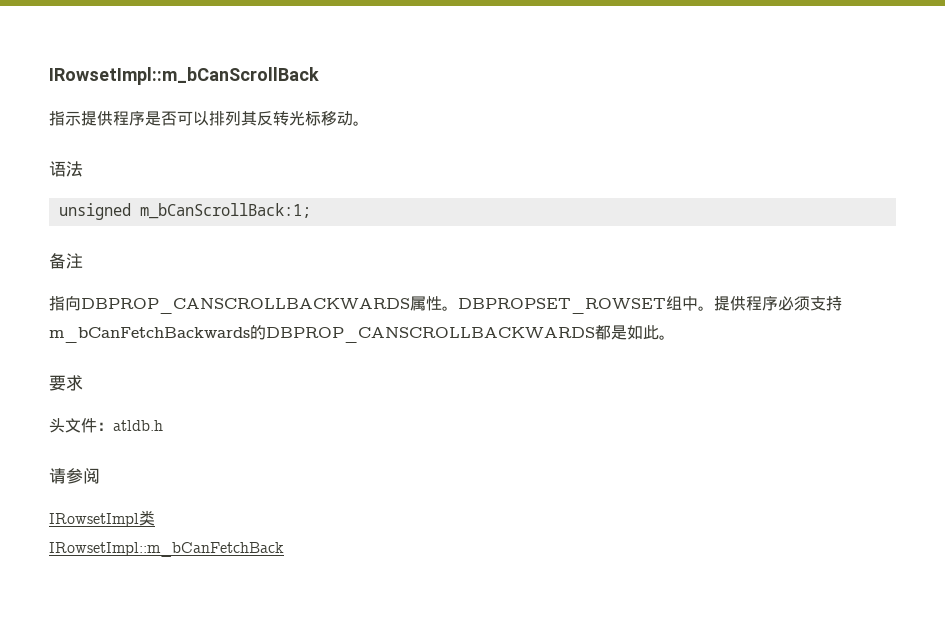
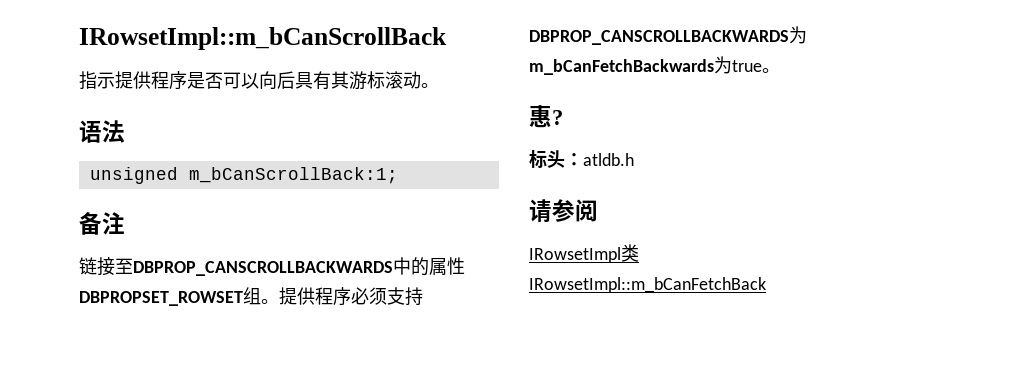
[209,111,337,126] 排列其反转光标移 -> [259,71,403,90] 向后具有其游标滚
[49,296,698,314] 指向DBPROP_CANSCROLLBACKWARDS属性。DBPROPSET_ROWSET组中 -> [79,257,465,276] [79,287,261,306] 链接至DBPROP_CANSCROLLBACKWARDS中的属性DBPROPSET_ROWSET组
[49,325,675,343] [49,375,83,391] [49,418,97,433] m_bCanFetchBackwards的DBPROP_CANSCROLLBACKWARDS都是如此。 // 要求 // 头文件 -> [529,26,807,45] [529,56,780,75] [529,105,563,128] [529,150,565,168] DBPROP_CANSCROLLBACKWARDS为m_bCanFetchBackwards为true。 // 惠? // 标头

